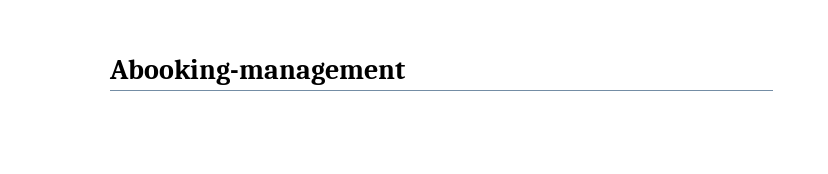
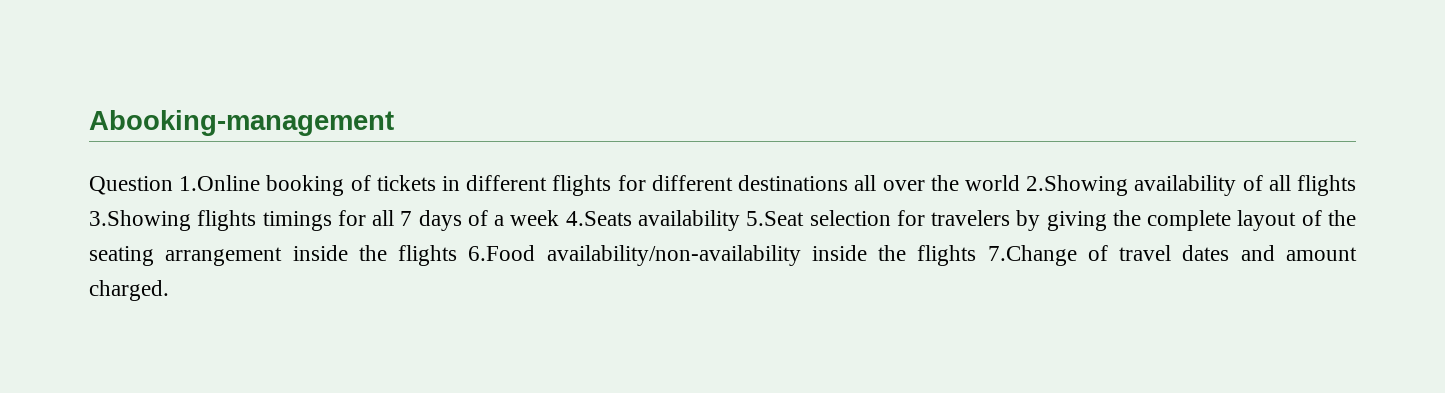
(406, 72) none -> [89,175,1356,196] [89,210,1356,231] [89,245,1357,266] [89,280,169,301] // Question 1.Online booking of tickets in different flights for different destinations all over the world 2.Showing availability of all flights 3.Showing flights timings for all 7 days of a week 4.Seats availability 5.Seat selection for travelers by giving the complete layout of the seating arrangement inside the flights 6.Food availability/non-availability inside the flights 7.Change of travel dates and amount charged.

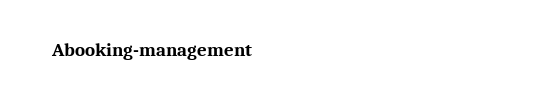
[89,175,1356,196] [89,210,1356,231] [89,245,1357,266] [89,280,169,301] // Question 1.Online booking of tickets in different flights for different destinations all over the world 2.Showing availability of all flights 3.Showing flights timings for all 7 days of a week 4.Seats availability 5.Seat selection for travelers by giving the complete layout of the seating arrangement inside the flights 6.Food availability/non-availability inside the flights 7.Change of travel dates and amount charged. -> (252, 51) none

